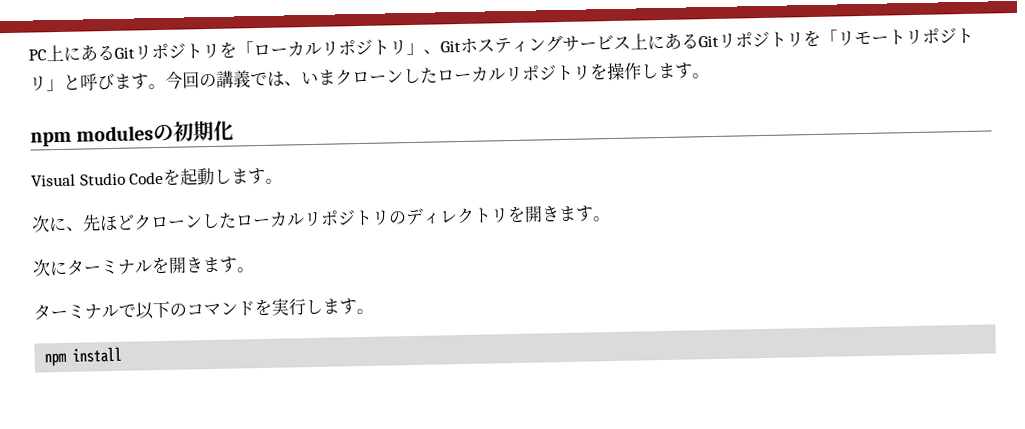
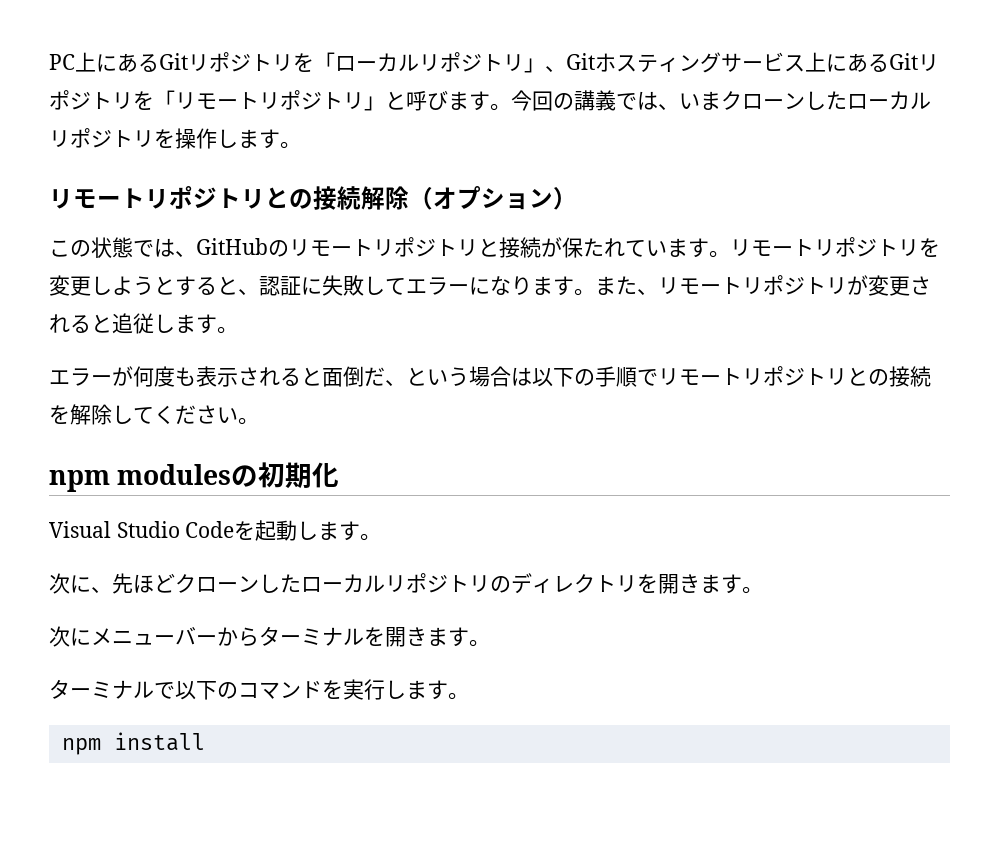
(710, 76) none -> [49,186,577,210] [49,237,940,258] [49,275,931,296] [49,313,238,334] [49,366,931,387] [49,404,259,425] // リモートリポジトリとの接続解除（オプション） // この状態では、GitHubのリモートリポジトリと接続が保たれています。リモートリポジトリを変更しようとすると、認証に失敗してエラーになります。また、リモートリポジトリが変更されると追従します。 // エラーが何度も表示されると面倒だ、という場合は以下の手順でリモートリポジトリとの接続を解除してください。
(68, 268) none -> [91,627,259,647] メニューバーから

